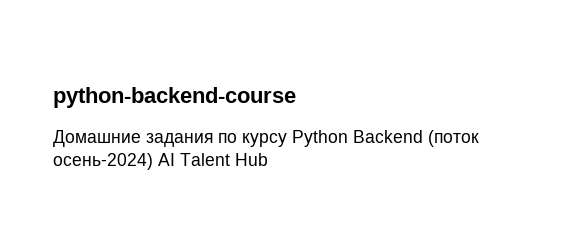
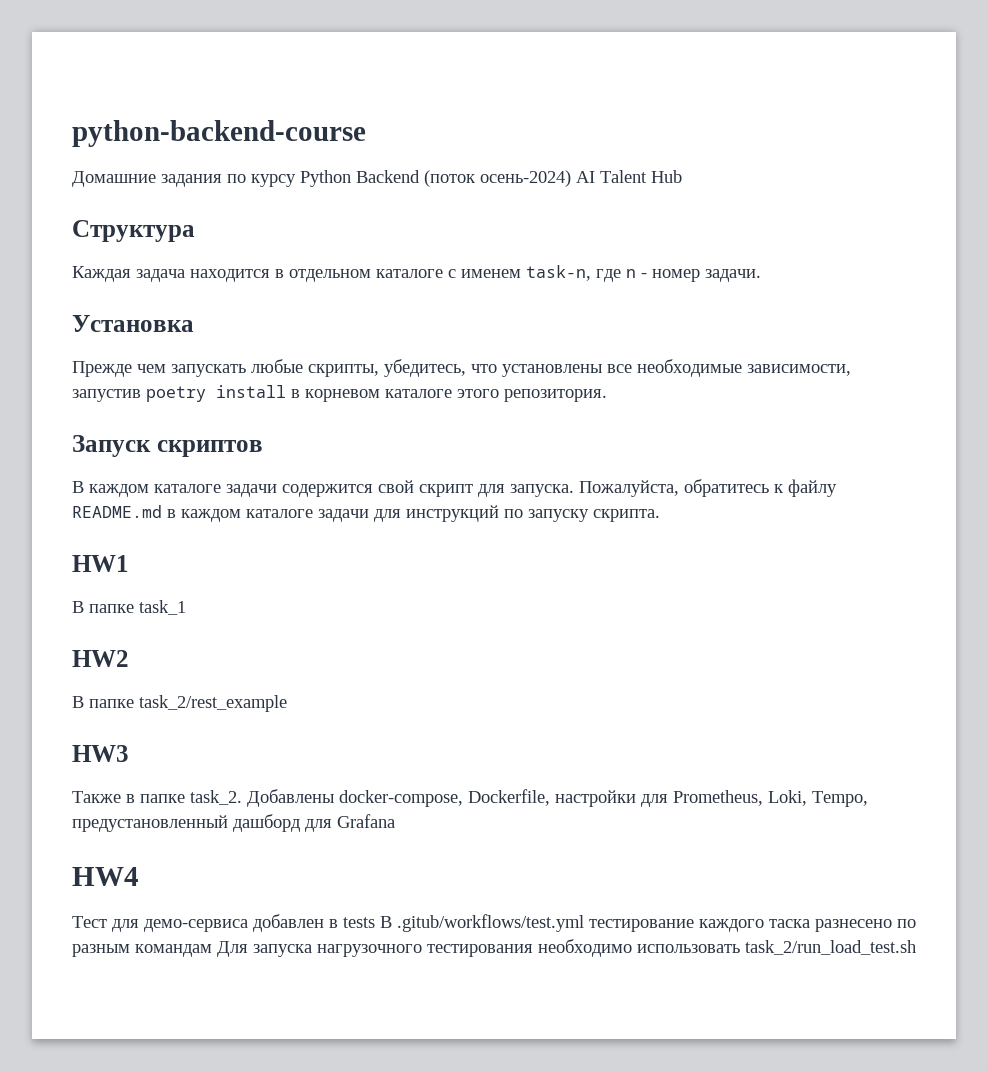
(268, 159) none -> [72,220,195,242] [72,265,761,282] [72,315,194,332] [72,359,851,377] [72,385,607,402] [72,435,263,457] [72,479,837,497] [72,505,660,522] [72,555,129,572] [72,600,186,615] [72,650,129,667] [72,695,287,712] [72,745,129,762] [72,789,868,807] [72,814,395,832] [72,867,139,886] [72,914,916,932] [72,939,916,957] // Структура // Каждая задача находится в отдельном каталоге с именем task-n, где n - номер задачи. // Установка // Прежде чем запускать любые скрипты, убедитесь, что установлены все необходимые зависимости, запустив poetry install в корневом каталоге этого репозитория. // Запуск скриптов // В каждом каталоге задачи содержится свой скрипт для запуска. Пожалуйста, обратитесь к файлу README.md в каждом каталоге задачи для инструкций по запуску скрипта. // HW1 // В папке task_1 // HW2 // В папке task_2/rest_example // HW3 // Также в папке task_2. Добавлены docker-compose, Dockerfile, настройки для Prometheus, Loki, Tempo, предустановленный дашборд для Grafana // HW4 // Тест для демо-сервиса добавлен в tests В .gitub/workflows/test.yml тестирование каждого таска разнесено по разным командам Для запуска нагрузочного тестирования необходимо использовать task_2/run_load_test.sh

